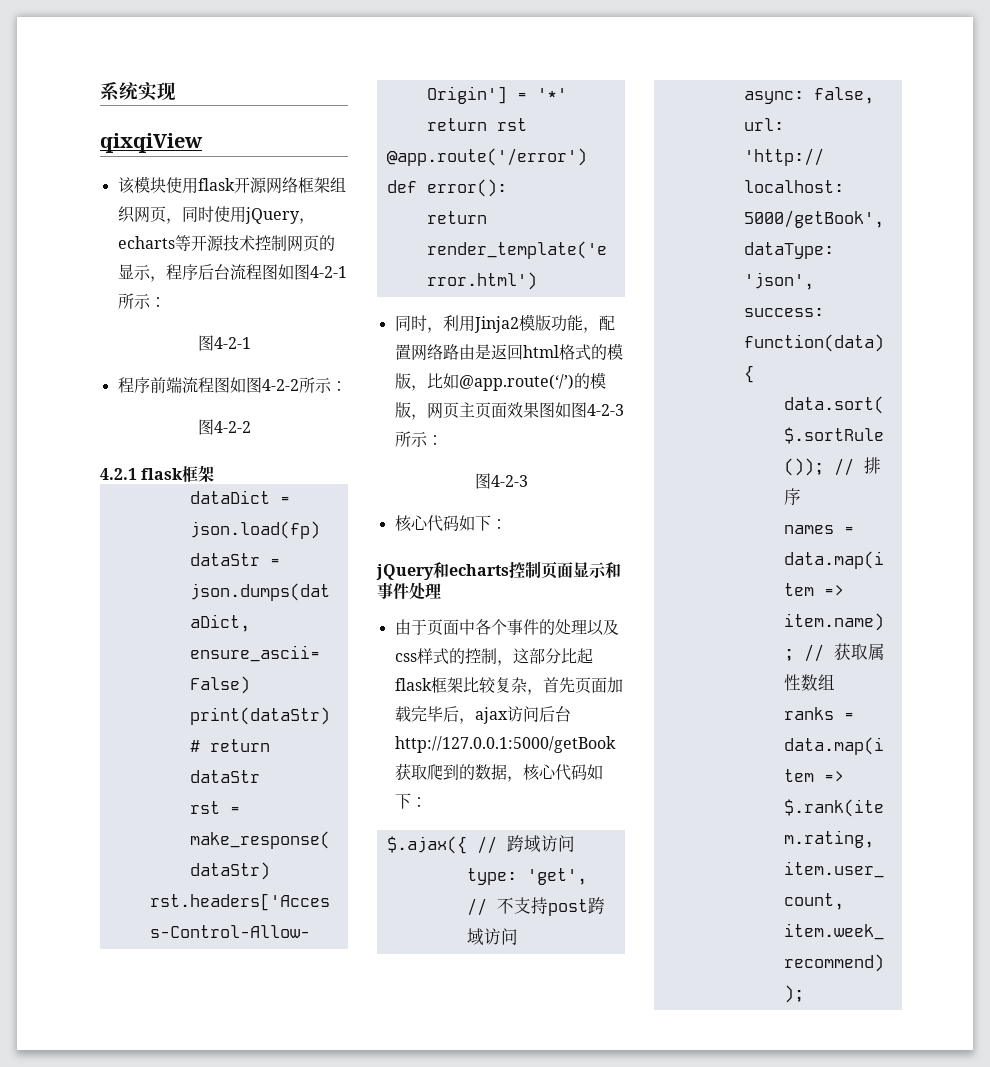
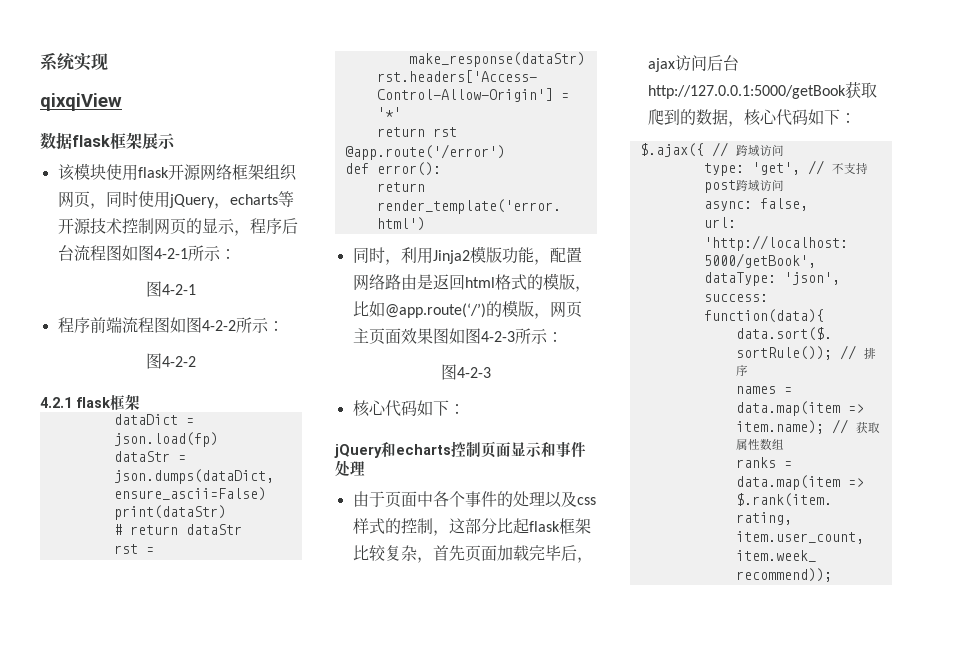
(203, 143) none -> [40,132,175,150] // 数据flask框架展示

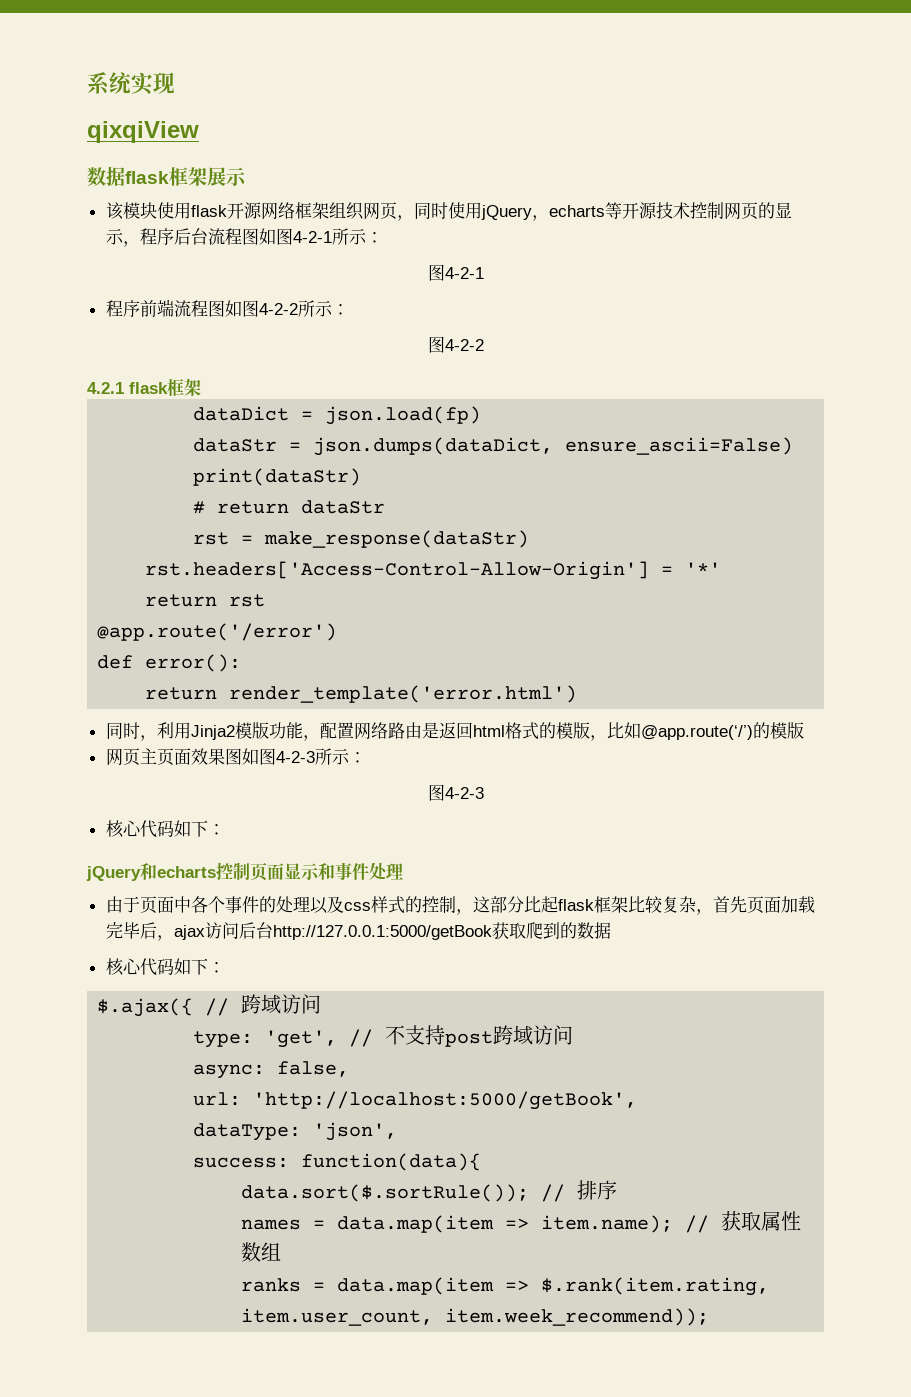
[533,313,550,319] ， -> (804, 730) //
[727,121,744,127] ， -> (611, 930) //

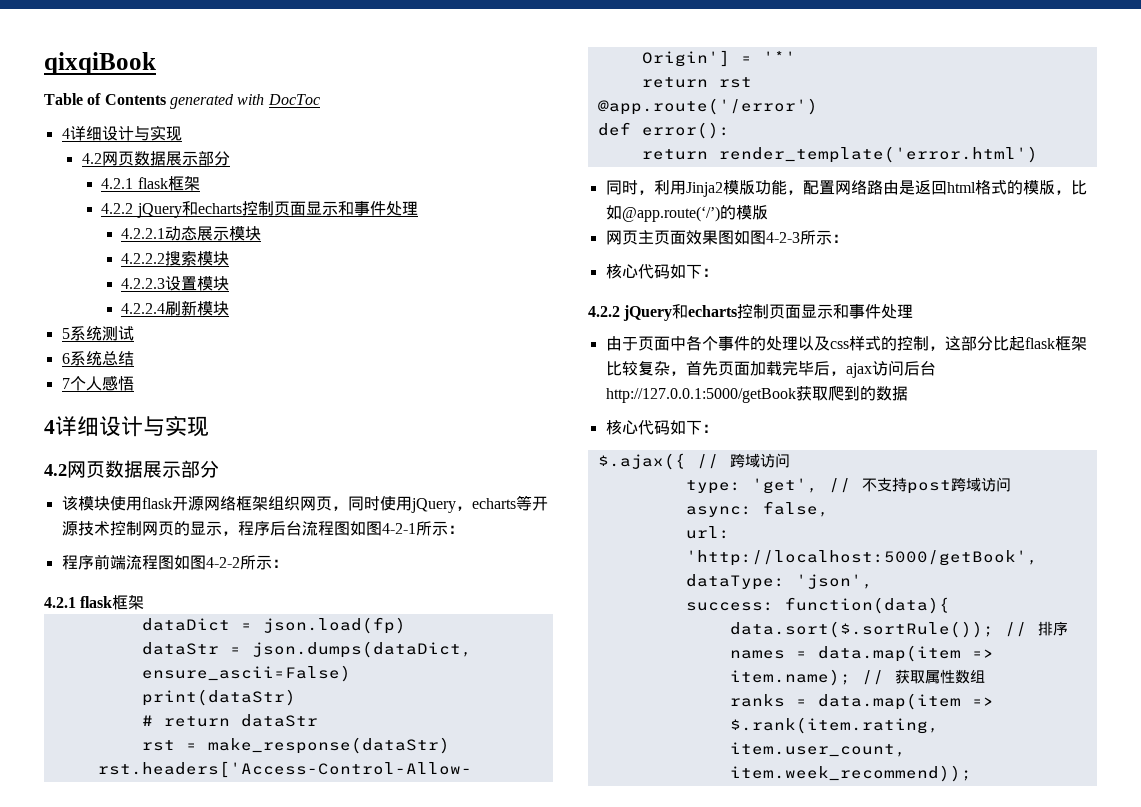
[87,72,175,95] [87,121,199,143] [87,166,247,186] 系统实现 // qixqiView // 数据flask框架展示 -> [44,52,156,75] [44,93,320,109] [61,125,182,141] [81,151,230,166] [101,176,200,191] [101,201,418,218] [121,226,262,241] [121,251,230,266] [121,276,230,291] [121,300,230,316] [61,326,134,341] [61,351,134,366] [61,375,134,391] [44,416,209,437] [44,460,219,478] qixqiBook // Table of Contents generated with DocToc // 4详细设计与实现 // 4.2网页数据展示部分 // 4.2.1 flask框架 // 4.2.2 jQuery和echarts控制页面显示和事件处理 // 4.2.2.1动态展示模块 // 4.2.2.2搜索模块 // 4.2.2.3设置模块 // 4.2.2.4刷新模块 // 5系统测试 // 6系统总结 // 7个人感悟 // 4详细设计与实现 // 4.2网页数据展示部分
[427,264,484,281] // 图4-2-1 -> (464, 529) none
[427,336,484,353] // 图4-2-2 -> (288, 563) none
[427,784,484,801] [105,820,225,838] // 图4-2-3 // 核心代码如下： // -> [605,264,718,279] [588,306,620,317] // 核心代码如下： // 4.2.2

